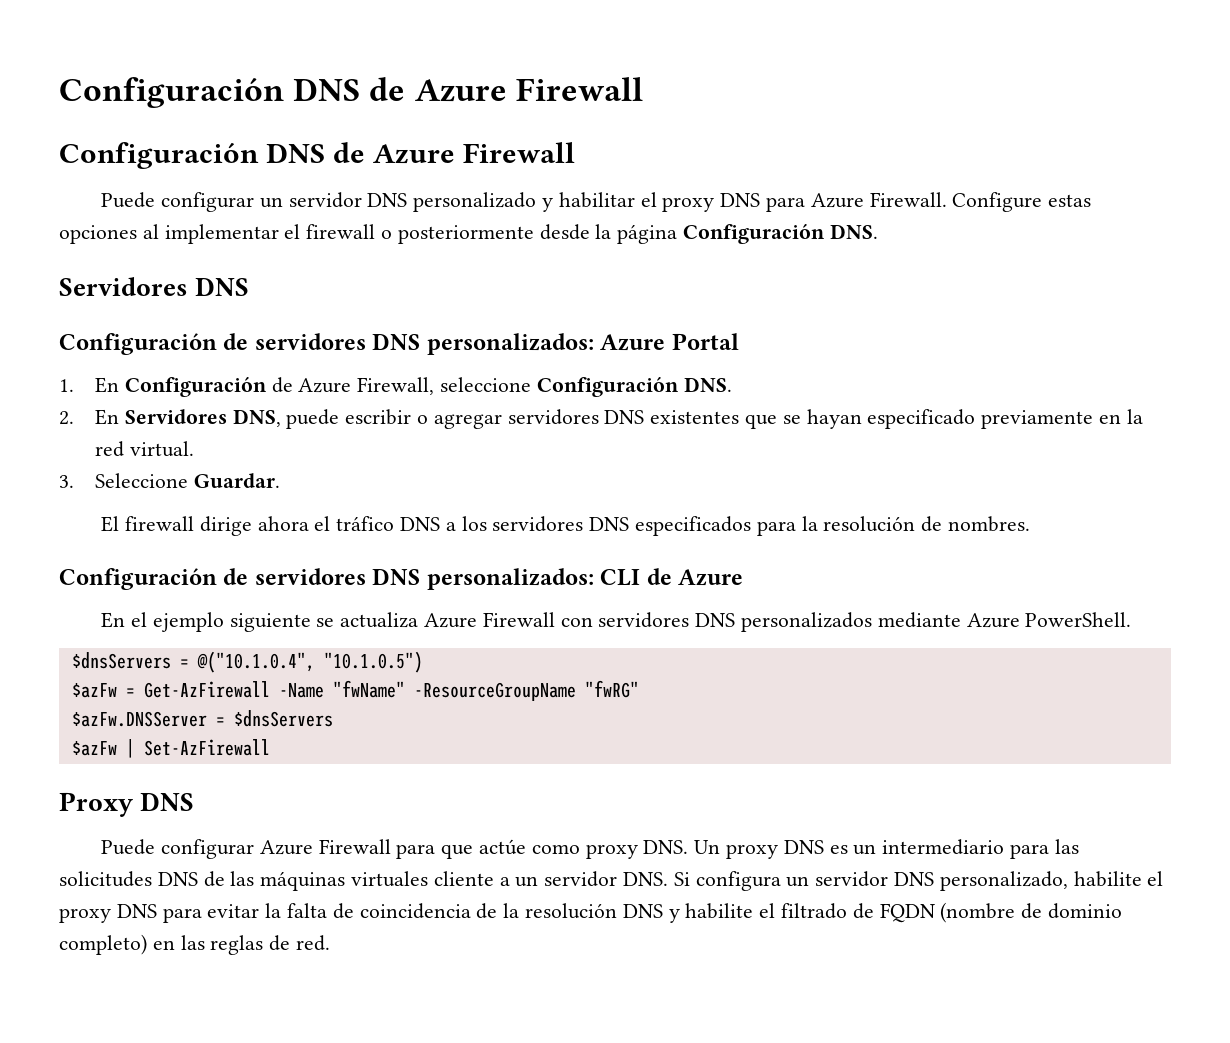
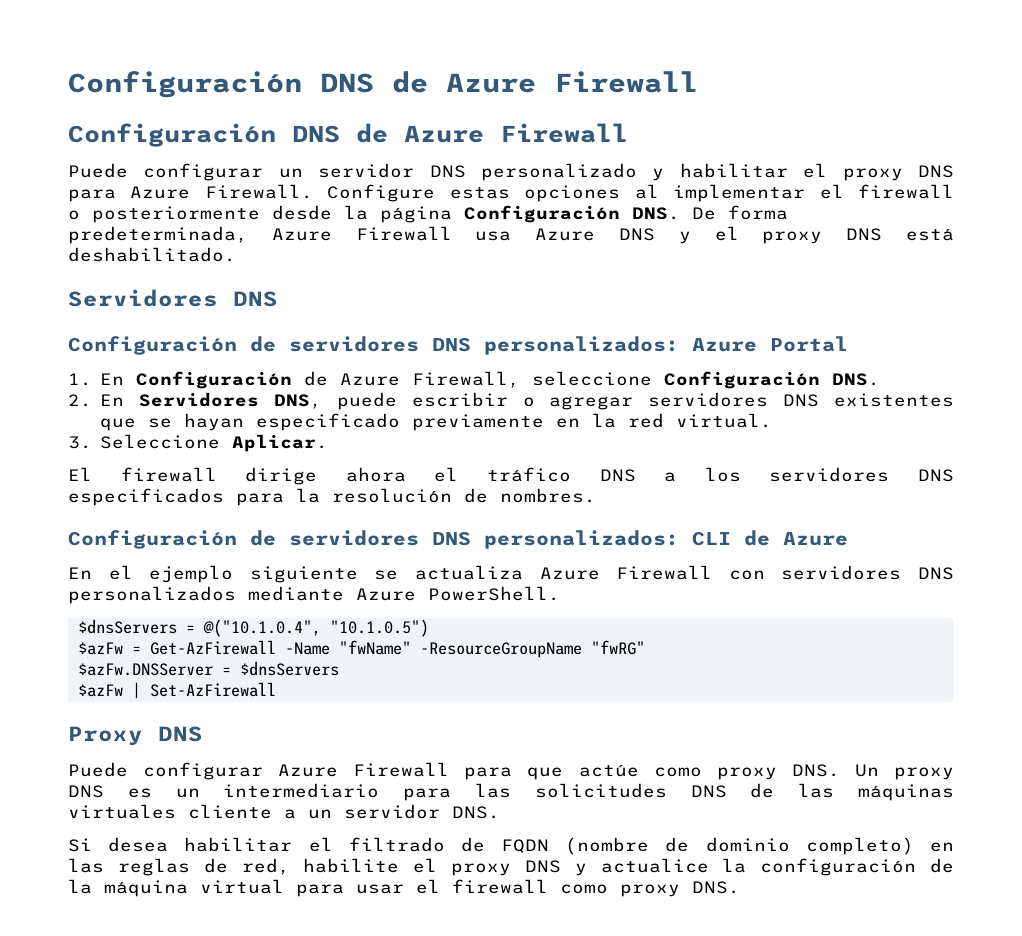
(878, 231) none -> [692,205,788,220] [68,226,954,244] [68,247,236,262] De forma predeterminada, Azure Firewall usa Azure DNS y el proxy DNS está deshabilitado.
[193,473,280,488] Guardar. -> [232,434,329,452] Aplicar.
[673,871,1164,891] [59,903,754,923] Si configura un servidor DNS personalizado, habilite el proxy DNS para evitar la falta de coincidencia de la resolución DNS y habilite -> [68,837,293,852] // Si desea habilitar
[296,935,331,951] red. -> [241,858,955,876] [68,879,740,897] red, habilite el proxy DNS y actualice la configuración de la máquina virtual para usar el firewall como proxy DNS.

